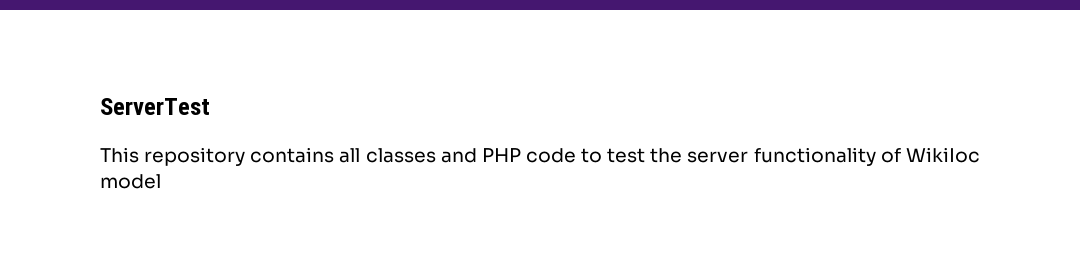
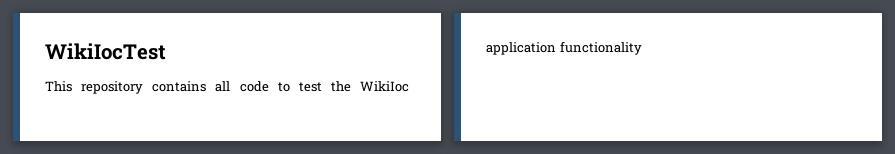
[100,98,210,115] ServerTest -> [45,43,166,60] WikiIocTest
[365,148,521,163] classes and PHP -> (231, 86) none
[687,147,980,166] [100,174,161,189] server functionality of WikiIoc model -> [360,81,409,92] [486,41,642,55] WikiIoc application functionality

